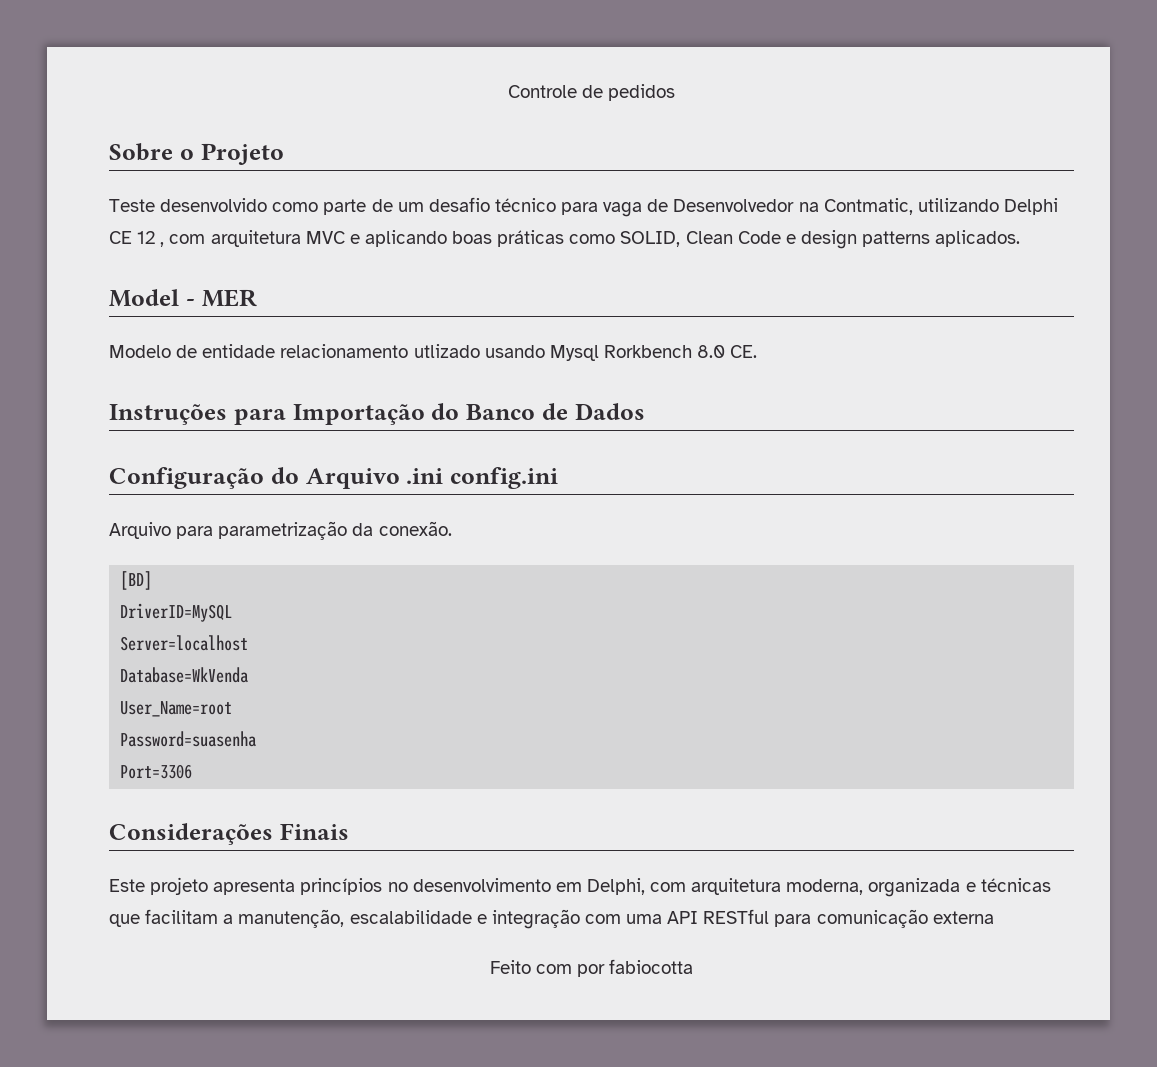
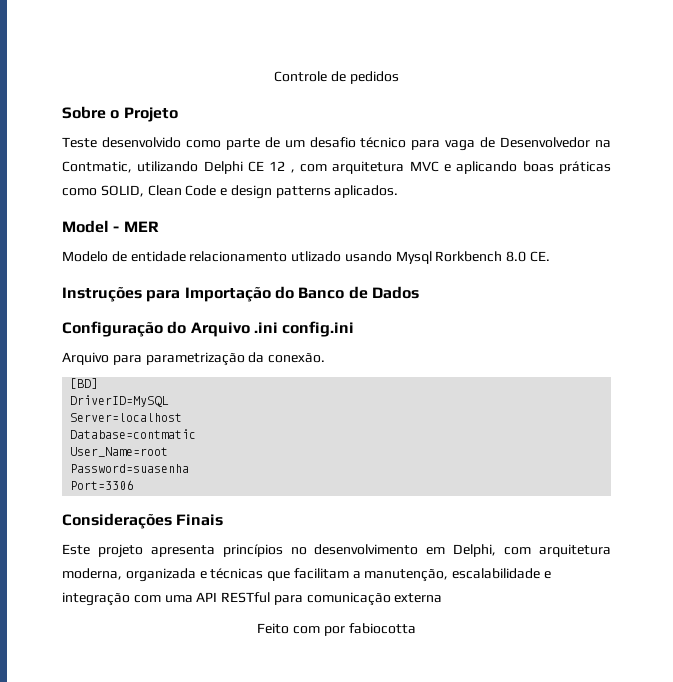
[120,667,249,683] Database=WkVenda -> [70,429,197,439] Database=contmatic

